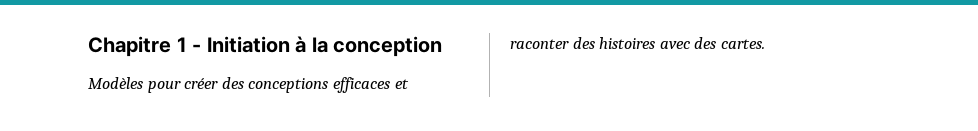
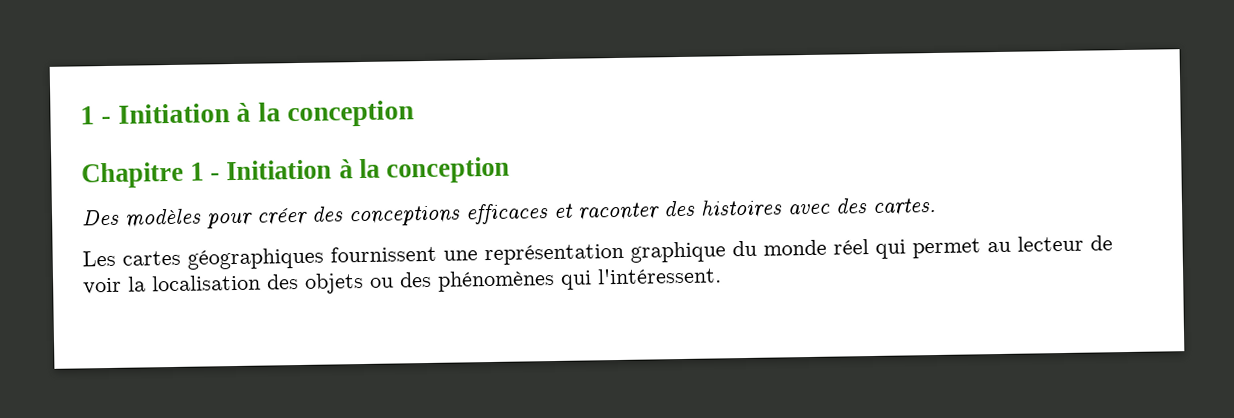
(88, 46) none -> [80,100,415,128] 1 - Initiation à la conception //
[88,77,143,89] Modèles -> [81,208,202,228] Des modèles
(765, 44) none -> [82,235,1113,270] [83,267,722,295] // Les cartes géographiques fournissent une représentation graphique du monde réel qui permet au lecteur de voir la localisation des objets ou des phénomènes qui l'intéressent.

